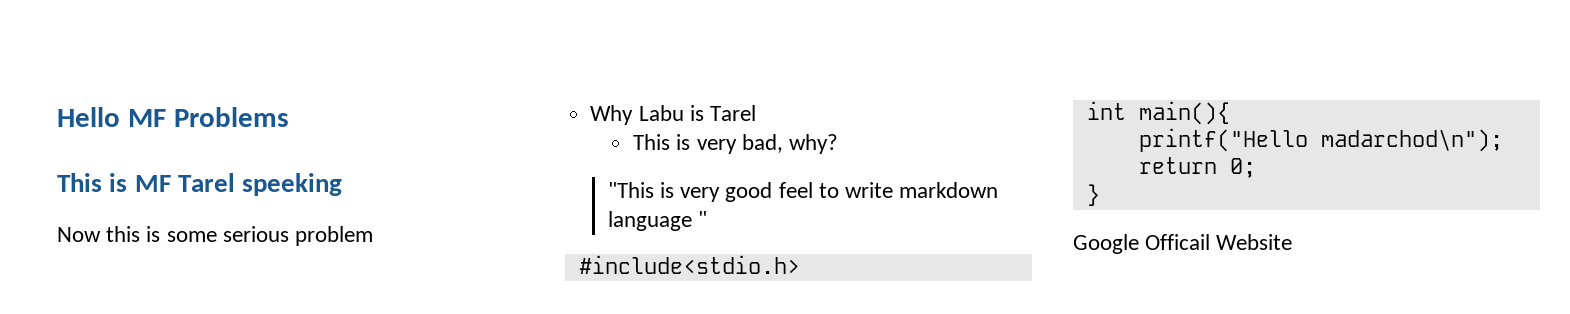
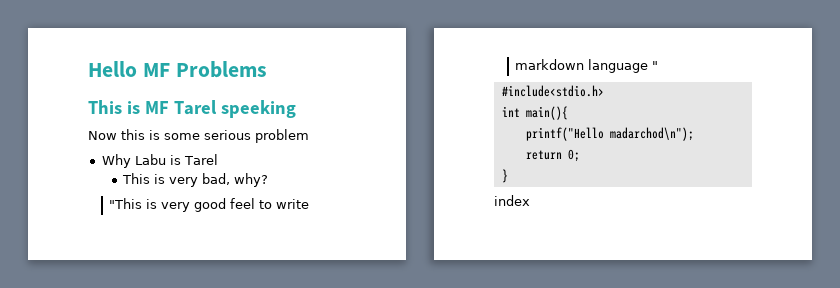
[1073,234,1293,254] Google Officail Website -> [494,195,530,206] index

